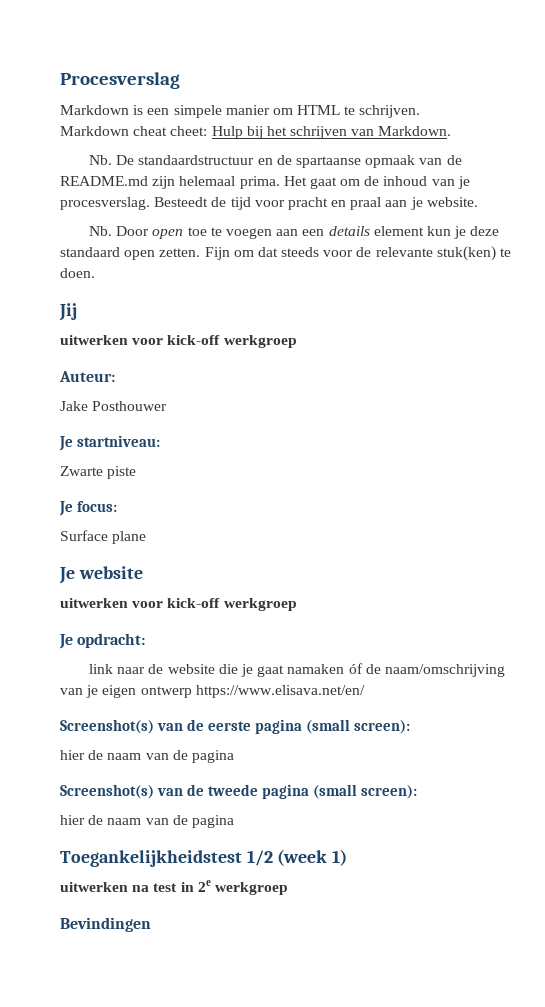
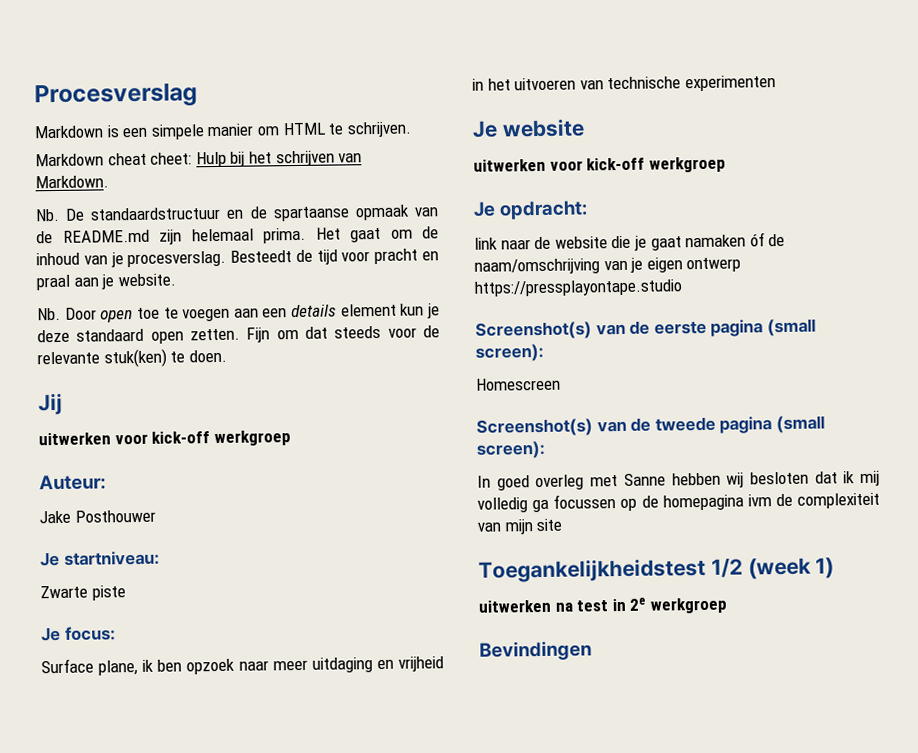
[112,531,147,544] plane -> [98,656,444,676] [472,75,776,92] plane, ik ben opzoek naar meer uitdaging en vrijheid in het uitvoeren van technische experimenten
[195,685,365,698] https://www.elisava.net/en/ -> [474,279,682,297] https://pressplayontape.studio
[60,750,234,763] hier de naam van de pagina -> [476,377,561,391] Homescreen
[60,815,234,828] hier de naam van de pagina -> [477,470,880,491] [477,492,880,513] [477,518,563,535] In goed overleg met Sanne hebben wij besloten dat ik mij volledig ga focussen op de homepagina ivm de complexiteit van mijn site

